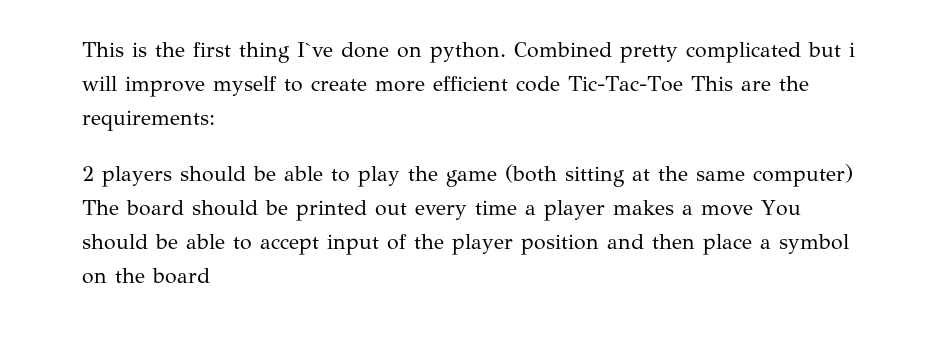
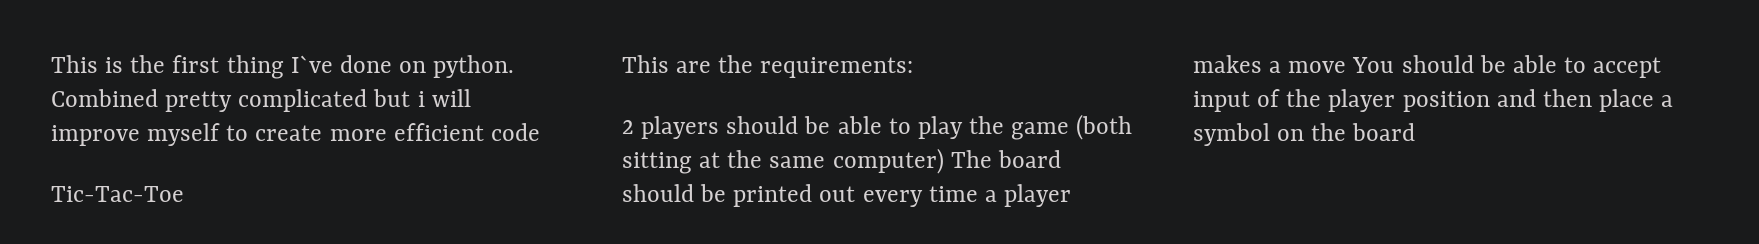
(560, 84) none -> (540, 132) //
(683, 84) none -> (184, 194) //

